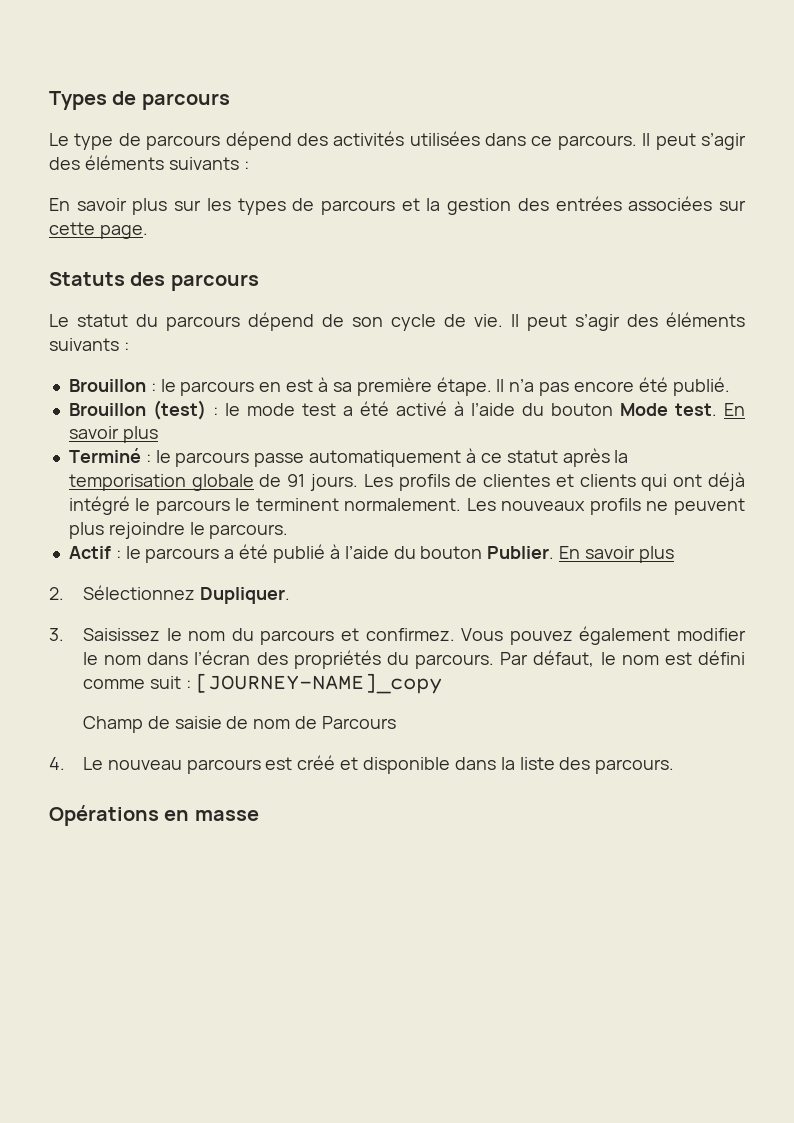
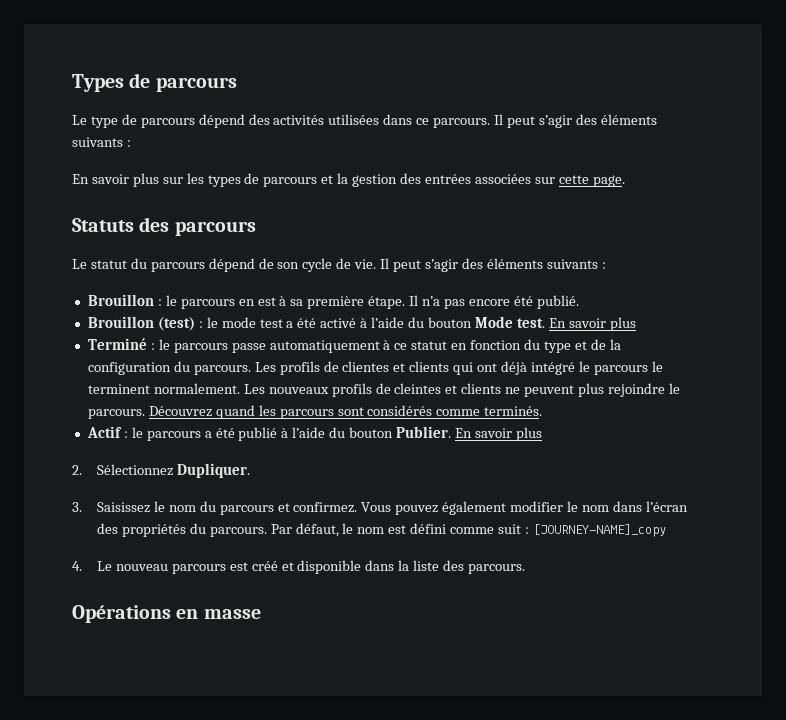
[562,448,629,467] [68,474,358,491] après la temporisation globale de 91 jours. -> [451,339,621,353] [87,361,251,375] en fonction du type et de la configuration du parcours.
(641, 506) none -> [375,383,502,394] de cleintes et clients
(289, 531) none -> [148,405,543,419] Découvrez quand les parcours sont considérés comme terminés.
[82,716,397,733] // Champ de saisie de nom de Parcours -> (666, 530) none

